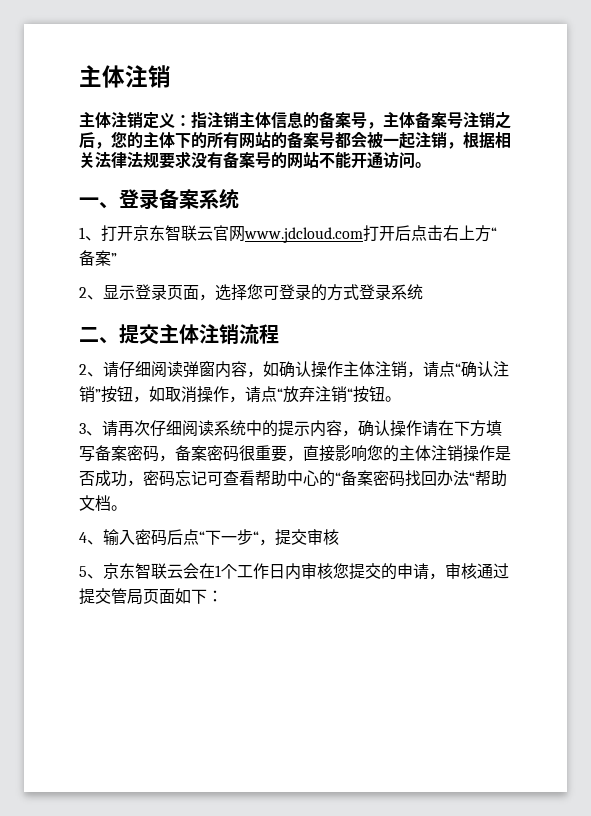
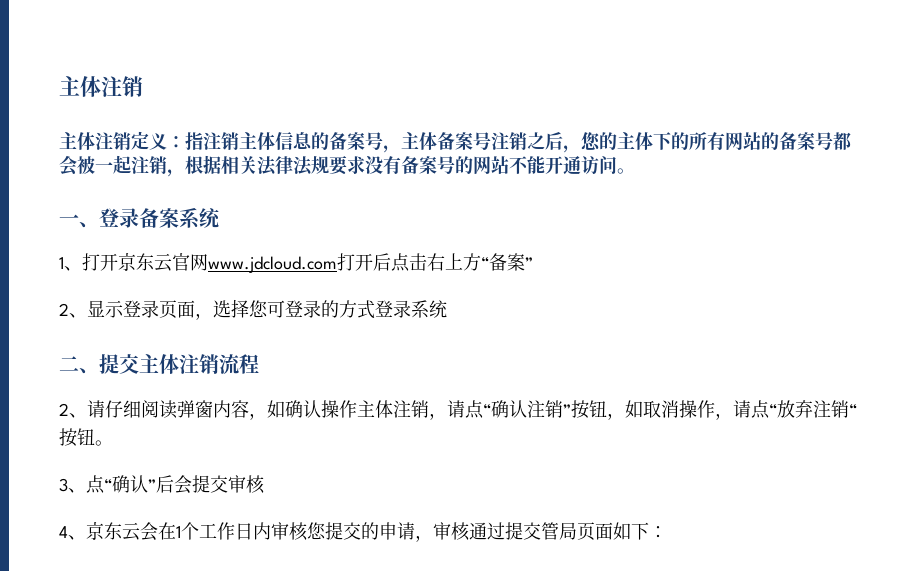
[165,225,197,241] 智联 -> (154, 262) none
[102,420,502,437] [79,445,511,462] [79,470,507,487] [79,495,127,511] [79,529,275,546] 请再次仔细阅读系统中的提示内容，确认操作请在下方填写备案密码，备案密码很重要，直接影响您的主体注销操作是否成功，密码忘记可查看帮助中心的“备案密码找回办法“帮助文档。 // 4、输入密码后点“下一步“， -> [86,475,192,494] 点“确认”后会
[79,563,167,579] 5、京东智联 -> [59,522,122,540] 4、京东

